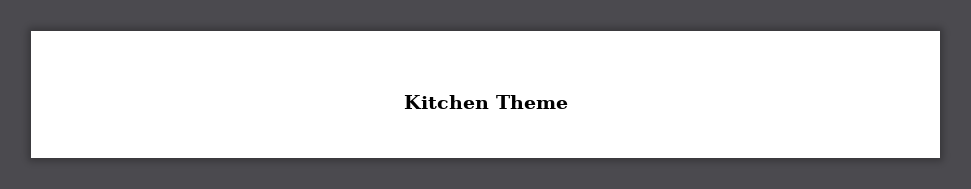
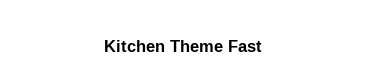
(568, 102) none -> [228,40,262,52] Fast

